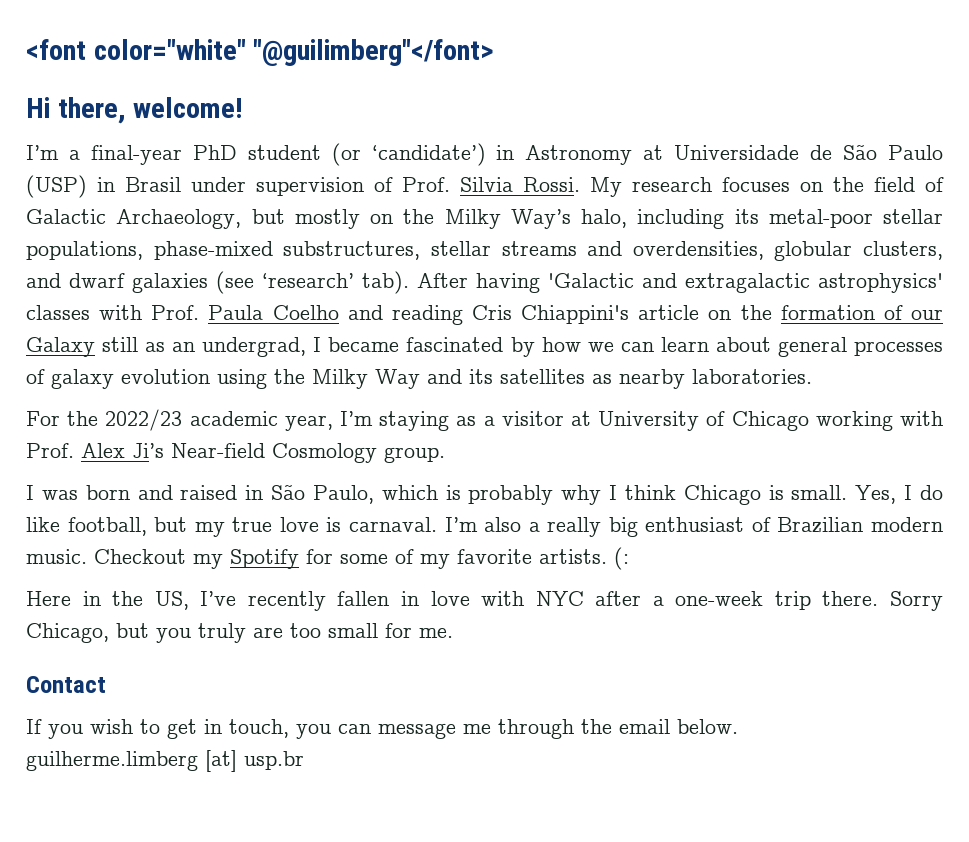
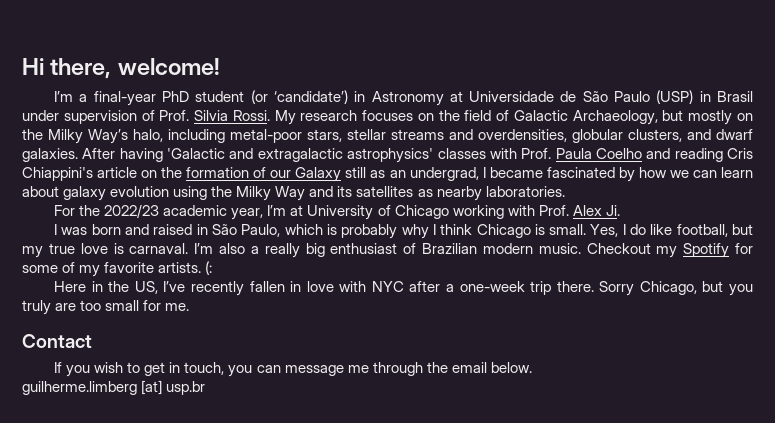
[26,39,494,66] <font color="white" "@guilimberg"</font> // -> (22, 66) none
[734,209,943,228] [26,241,421,260] its metal-poor stellar populations, phase-mixed substructures, -> [230,129,342,143] metal-poor stars,
[132,271,409,294] galaxies (see ‘research’ tab). -> [22,148,78,162] galaxies.
[777,337,944,357] [26,369,45,384] general processes of -> (59, 191) none
[379,411,564,431] staying as a visitor -> (287, 210) none
[132,443,445,463] Ji’s Near-field Cosmology group. -> [605,205,620,216] Ji.

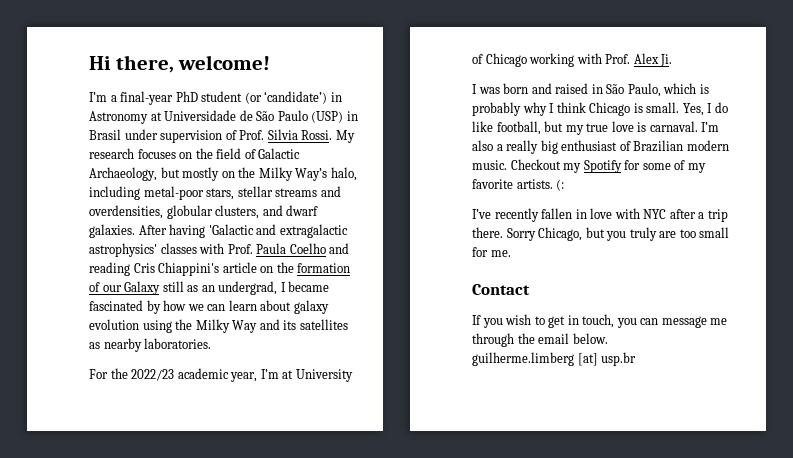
[54,281,158,294] Here in the US, -> (565, 185) none
[459,281,525,292] one-week -> (705, 215) none

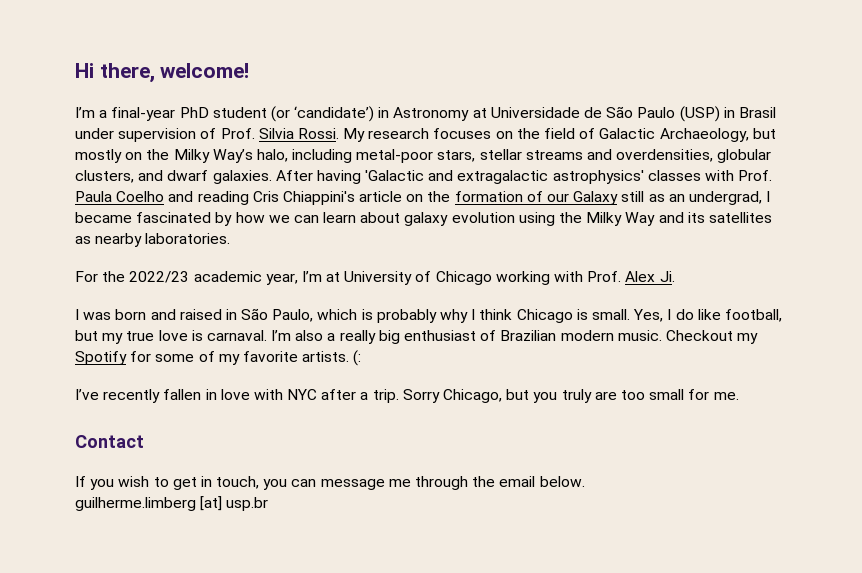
[707,209,728,222] [472,227,503,238] trip there. -> [372,389,399,403] trip.

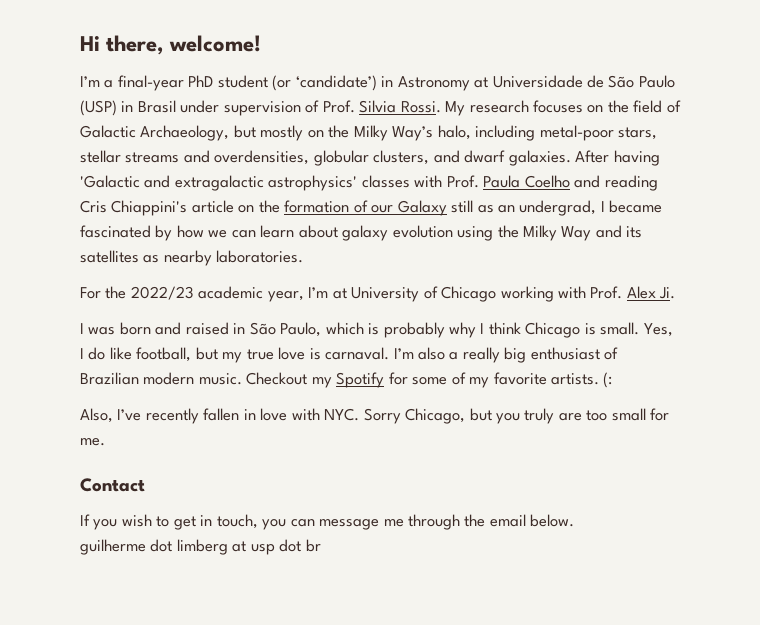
(362, 358) none -> [80,408,113,423] Also,
[287,389,399,403] NYC after a trip. -> [324,408,360,421] NYC.
[75,496,269,511] guilherme.limberg [at] usp.br -> [80,539,321,555] guilherme dot limberg at usp dot br

